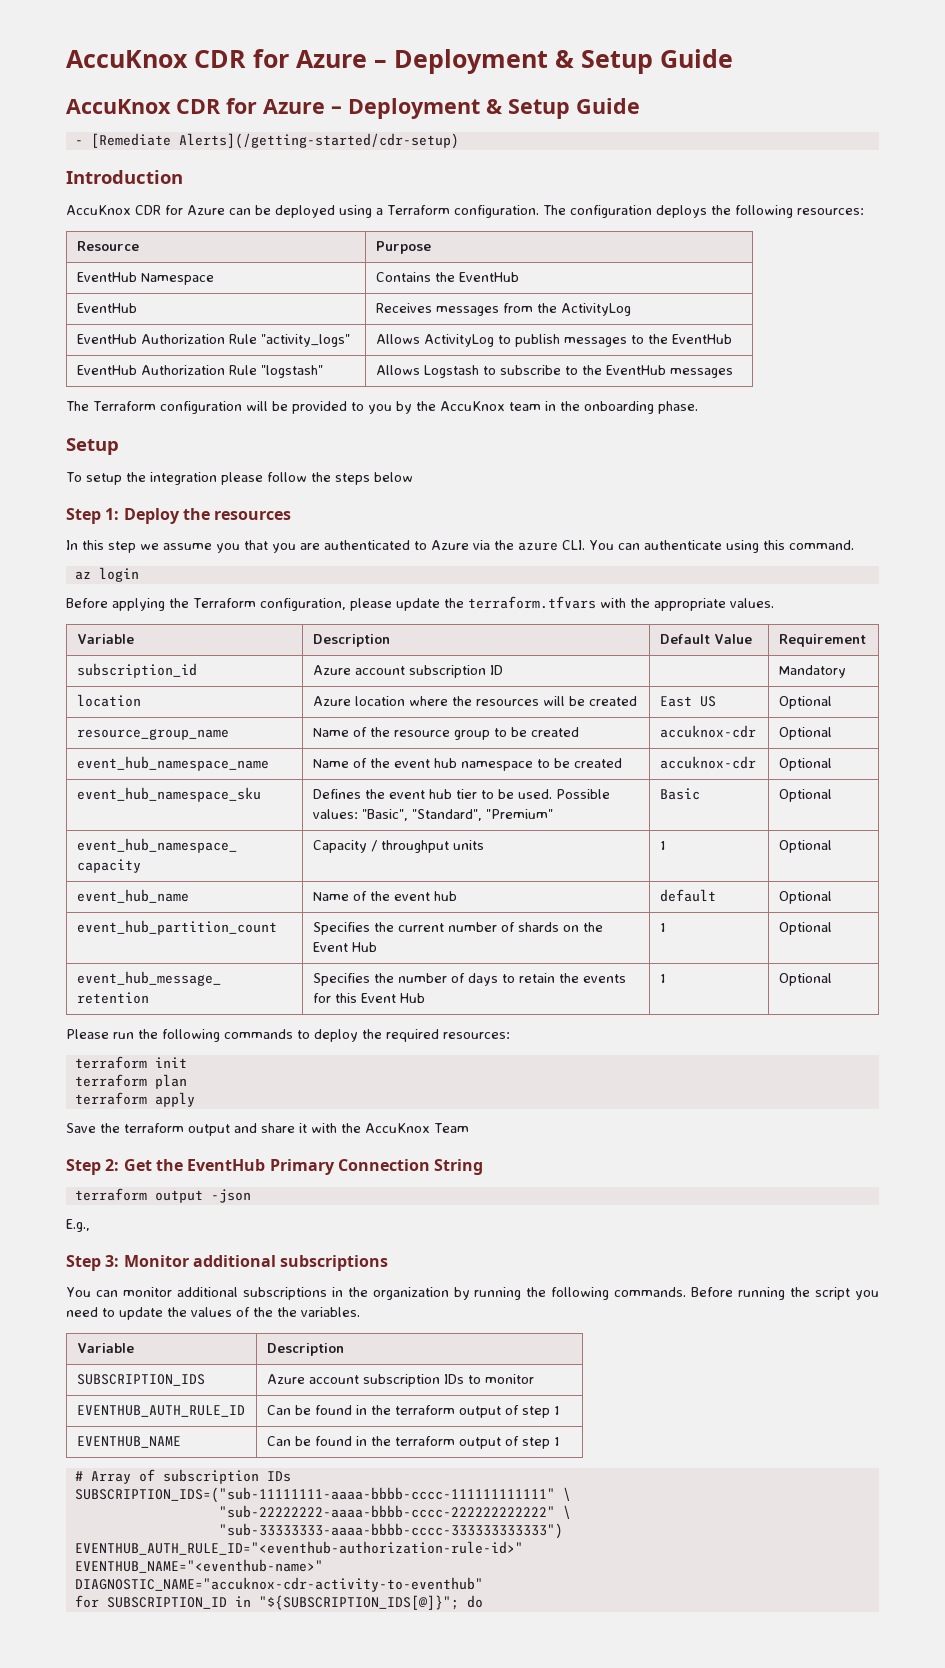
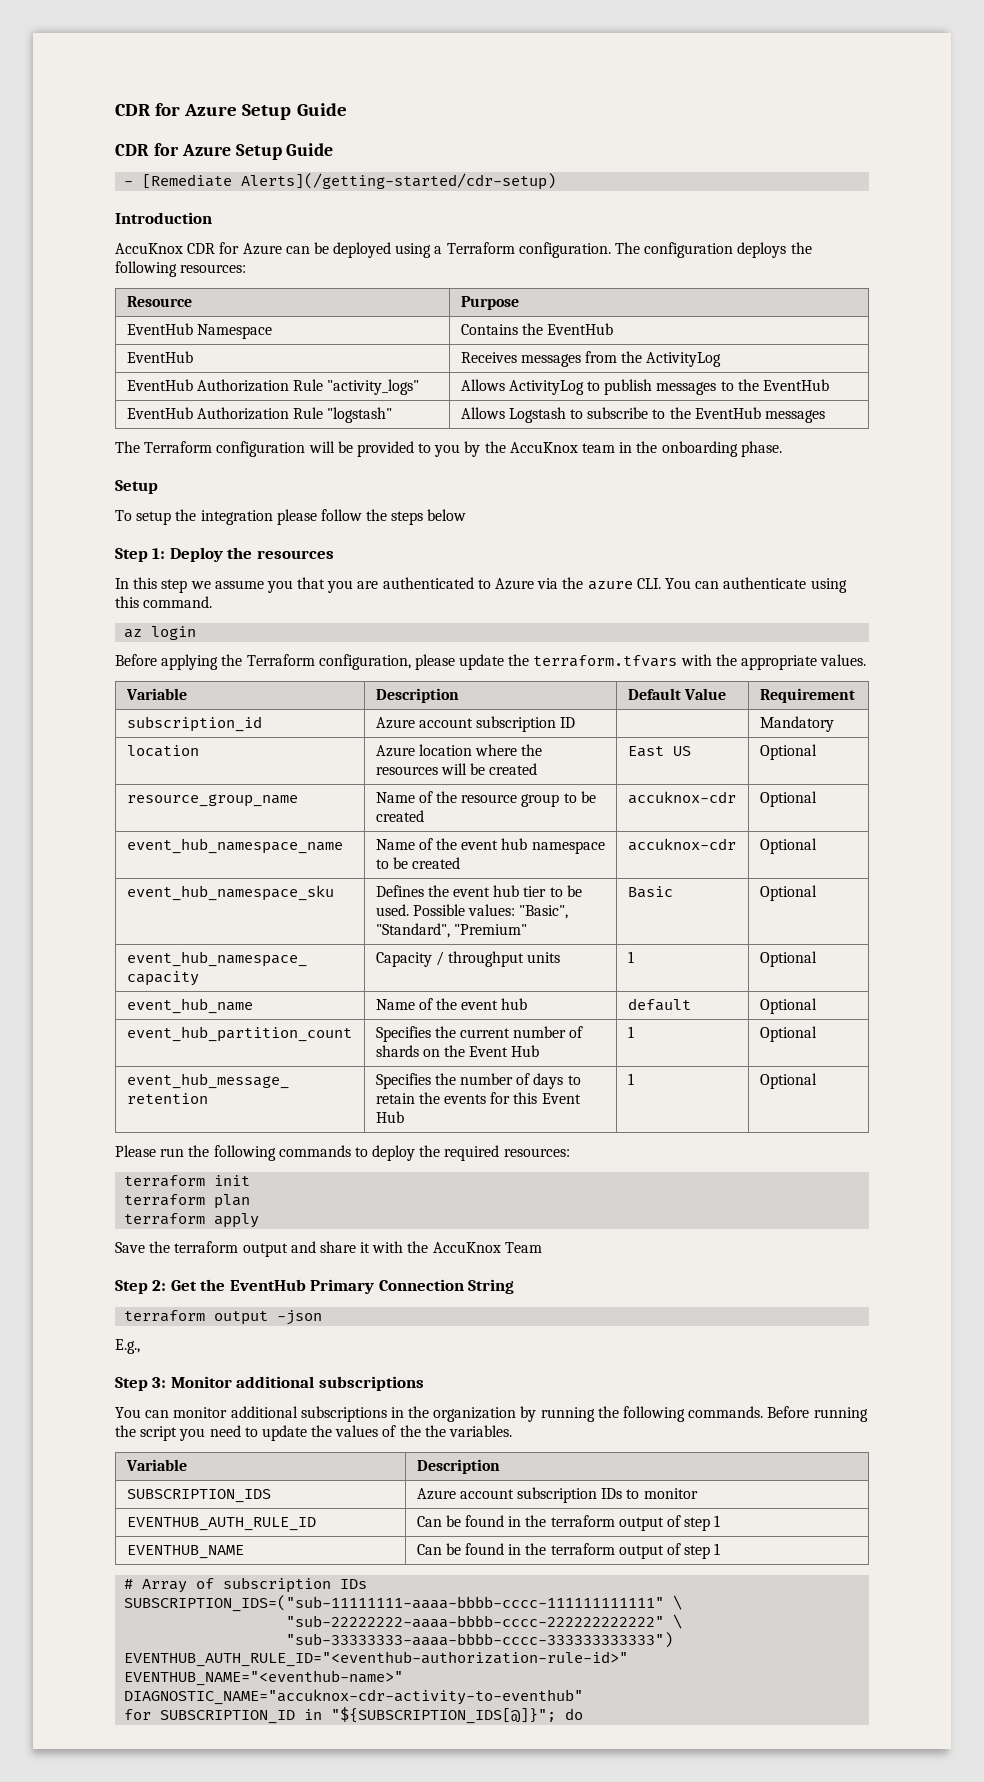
[66,49,733,74] [66,98,503,119] AccuKnox CDR for Azure – Deployment & Setup Guide // AccuKnox CDR for Azure – Deployment & -> [115,103,347,120] [115,143,231,156] CDR for Azure Setup Guide // CDR for Azure

